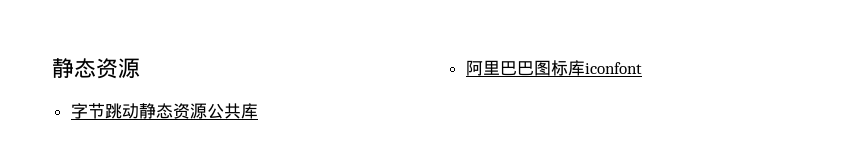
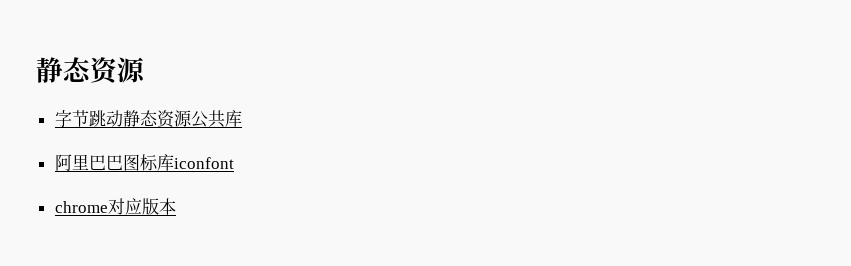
(642, 68) none -> [54,198,176,215] // chrome对应版本

